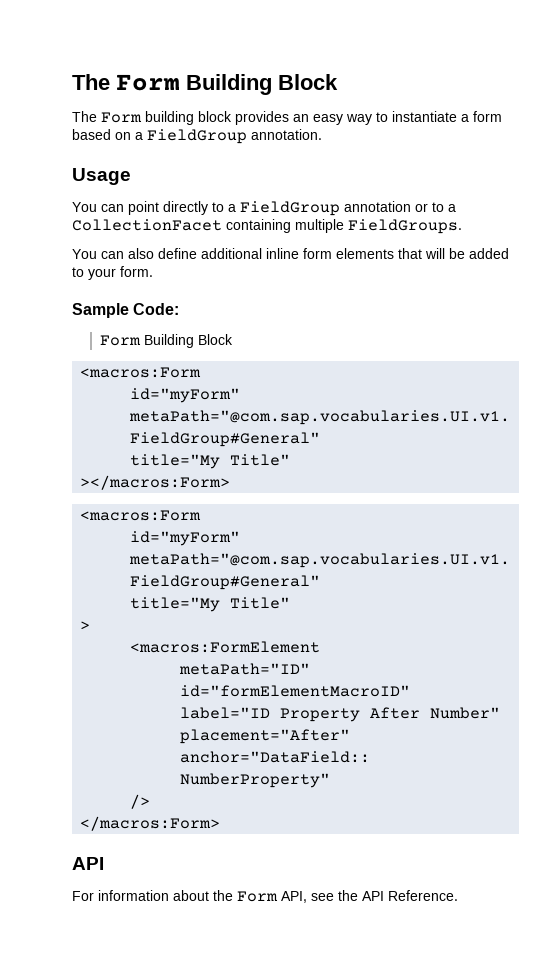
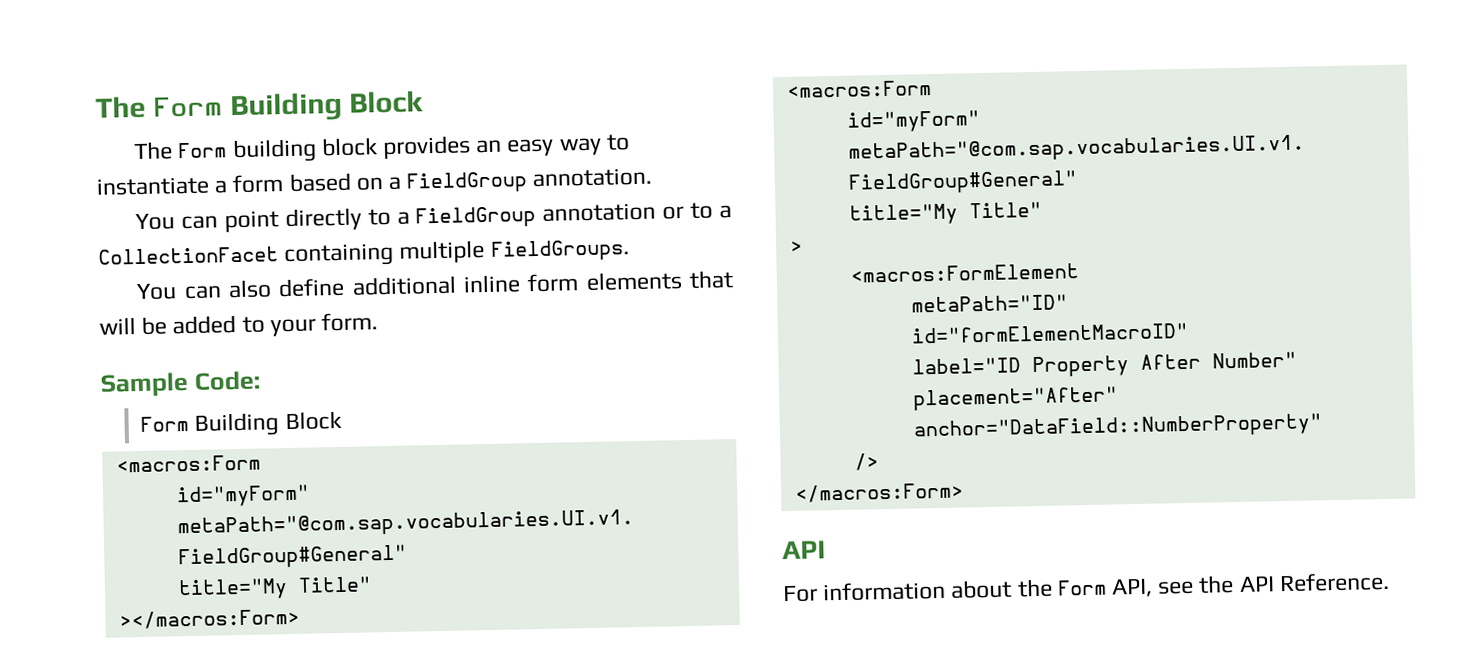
[72,168,131,185] // Usage -> (653, 177) none

